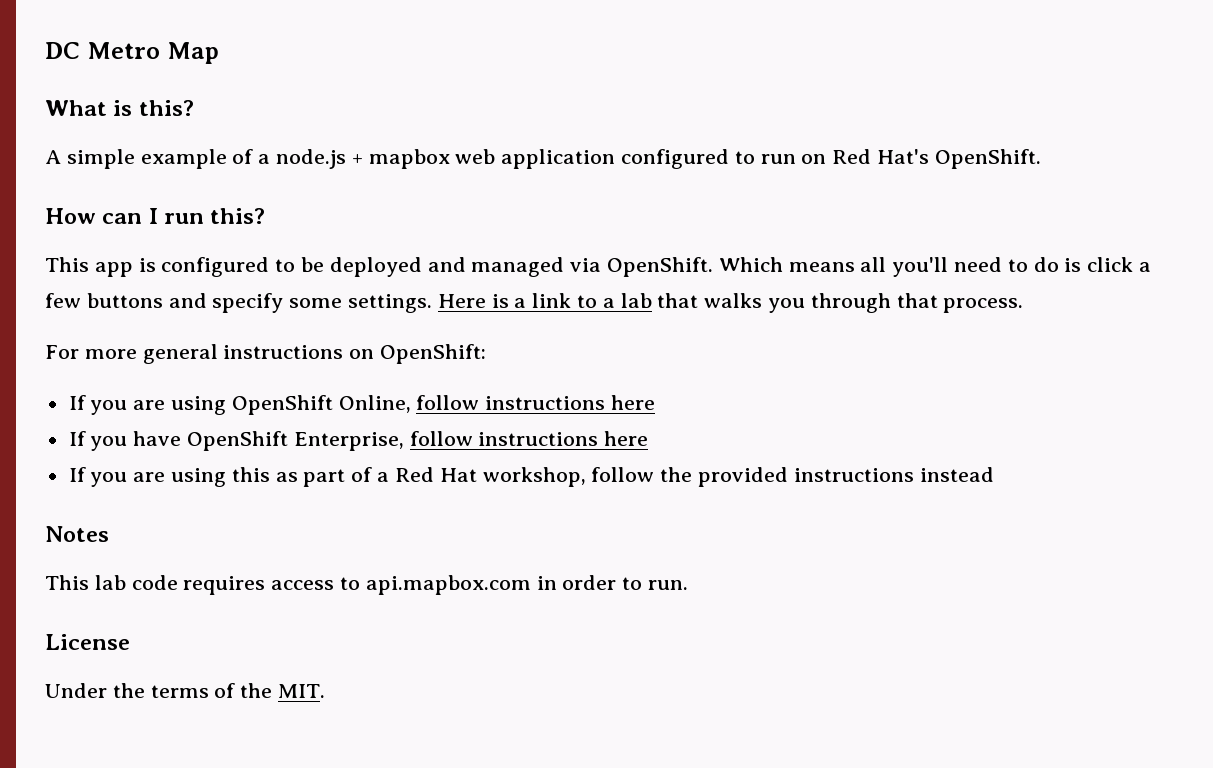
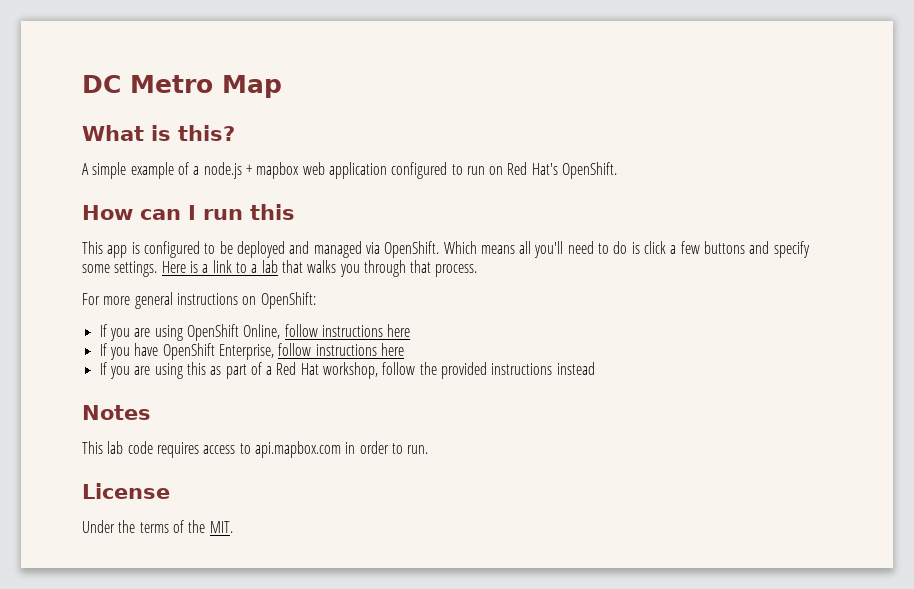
[210,208,266,224] this? -> [250,204,295,220] this

